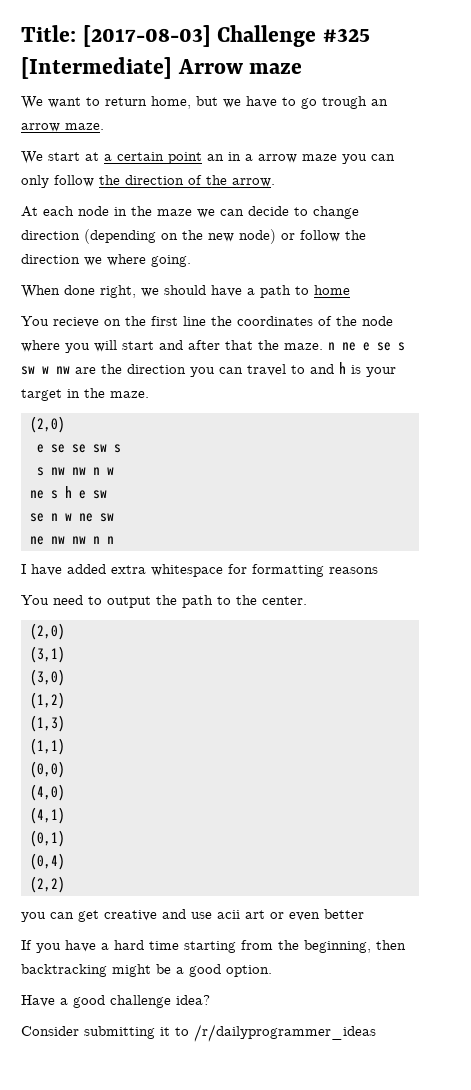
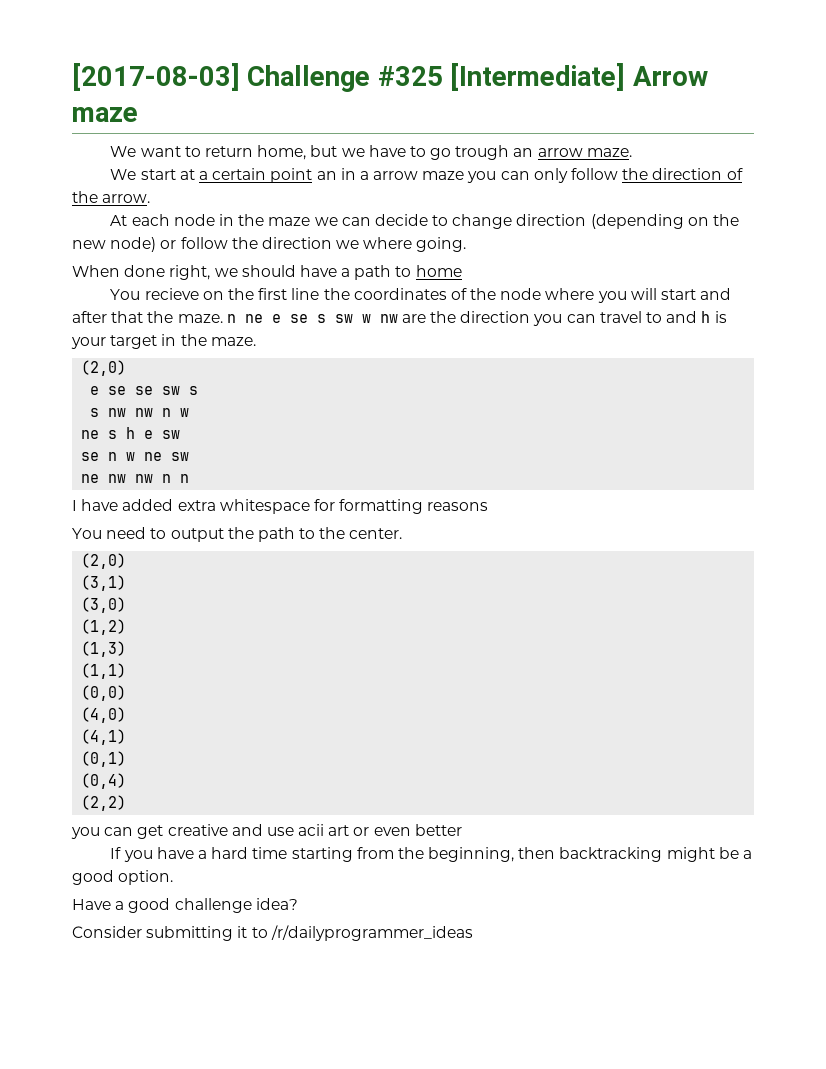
[21,25,76,42] Title: -> (72, 77) none

